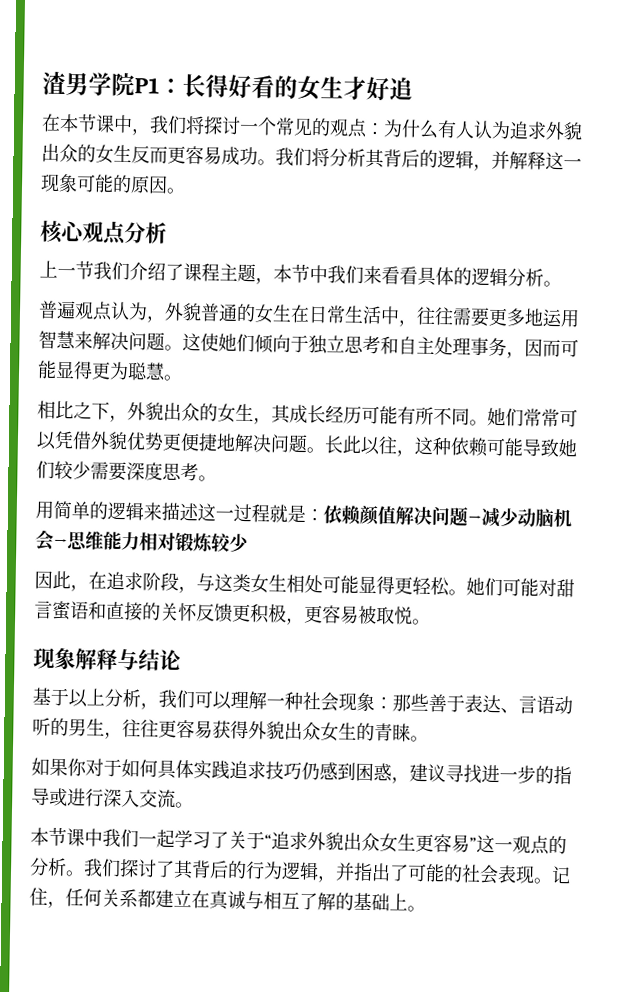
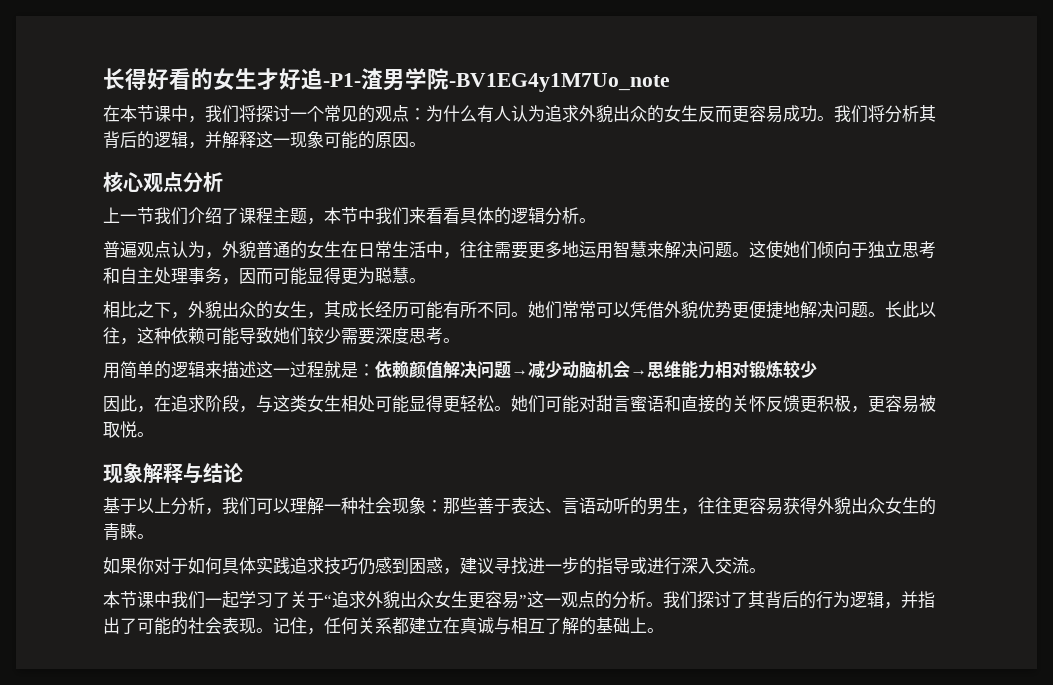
[42,71,183,97] 渣男学院P1： -> (103, 79) none
(413, 89) none -> [323,68,670,92] -P1-渣男学院-BV1EG4y1M7Uo_note

